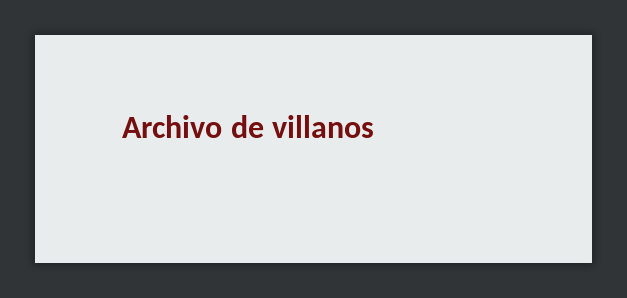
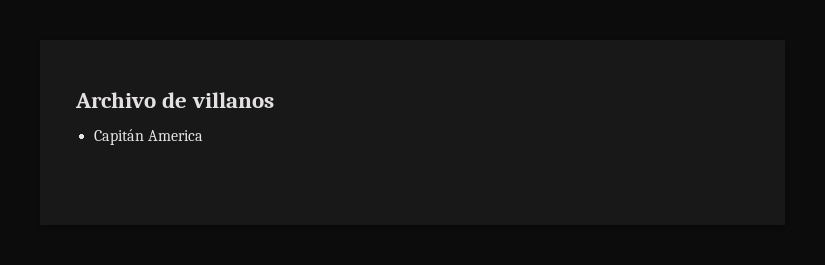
(375, 126) none -> [93,129,203,145] // Capitán America

